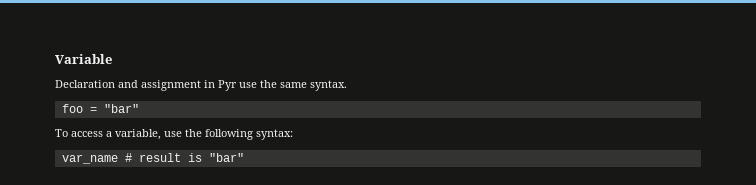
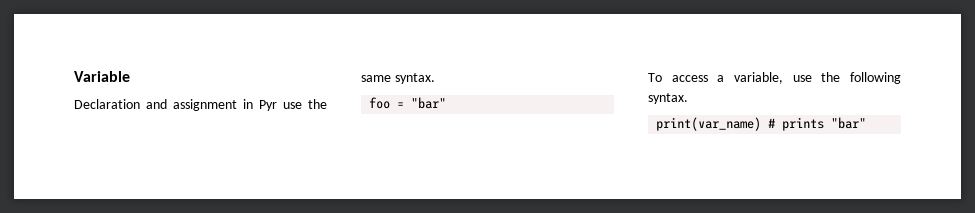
[256,129,293,140] [61,153,202,164] syntax: // var_name # result is -> [648,93,688,104] [656,117,825,131] syntax. // print(var_name) # prints

